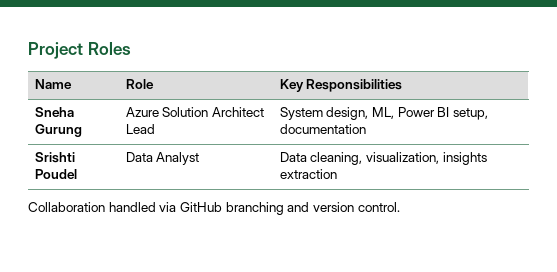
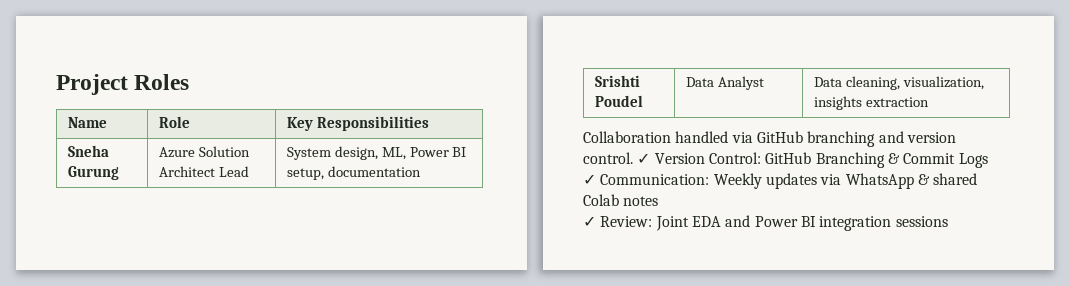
(400, 207) none -> [637,152,988,168] [583,173,978,189] [583,194,659,206] [583,215,948,231] ✓ Version Control: GitHub Branching & Commit Logs // ✓ Communication: Weekly updates via WhatsApp & shared Colab notes // ✓ Review: Joint EDA and Power BI integration sessions

